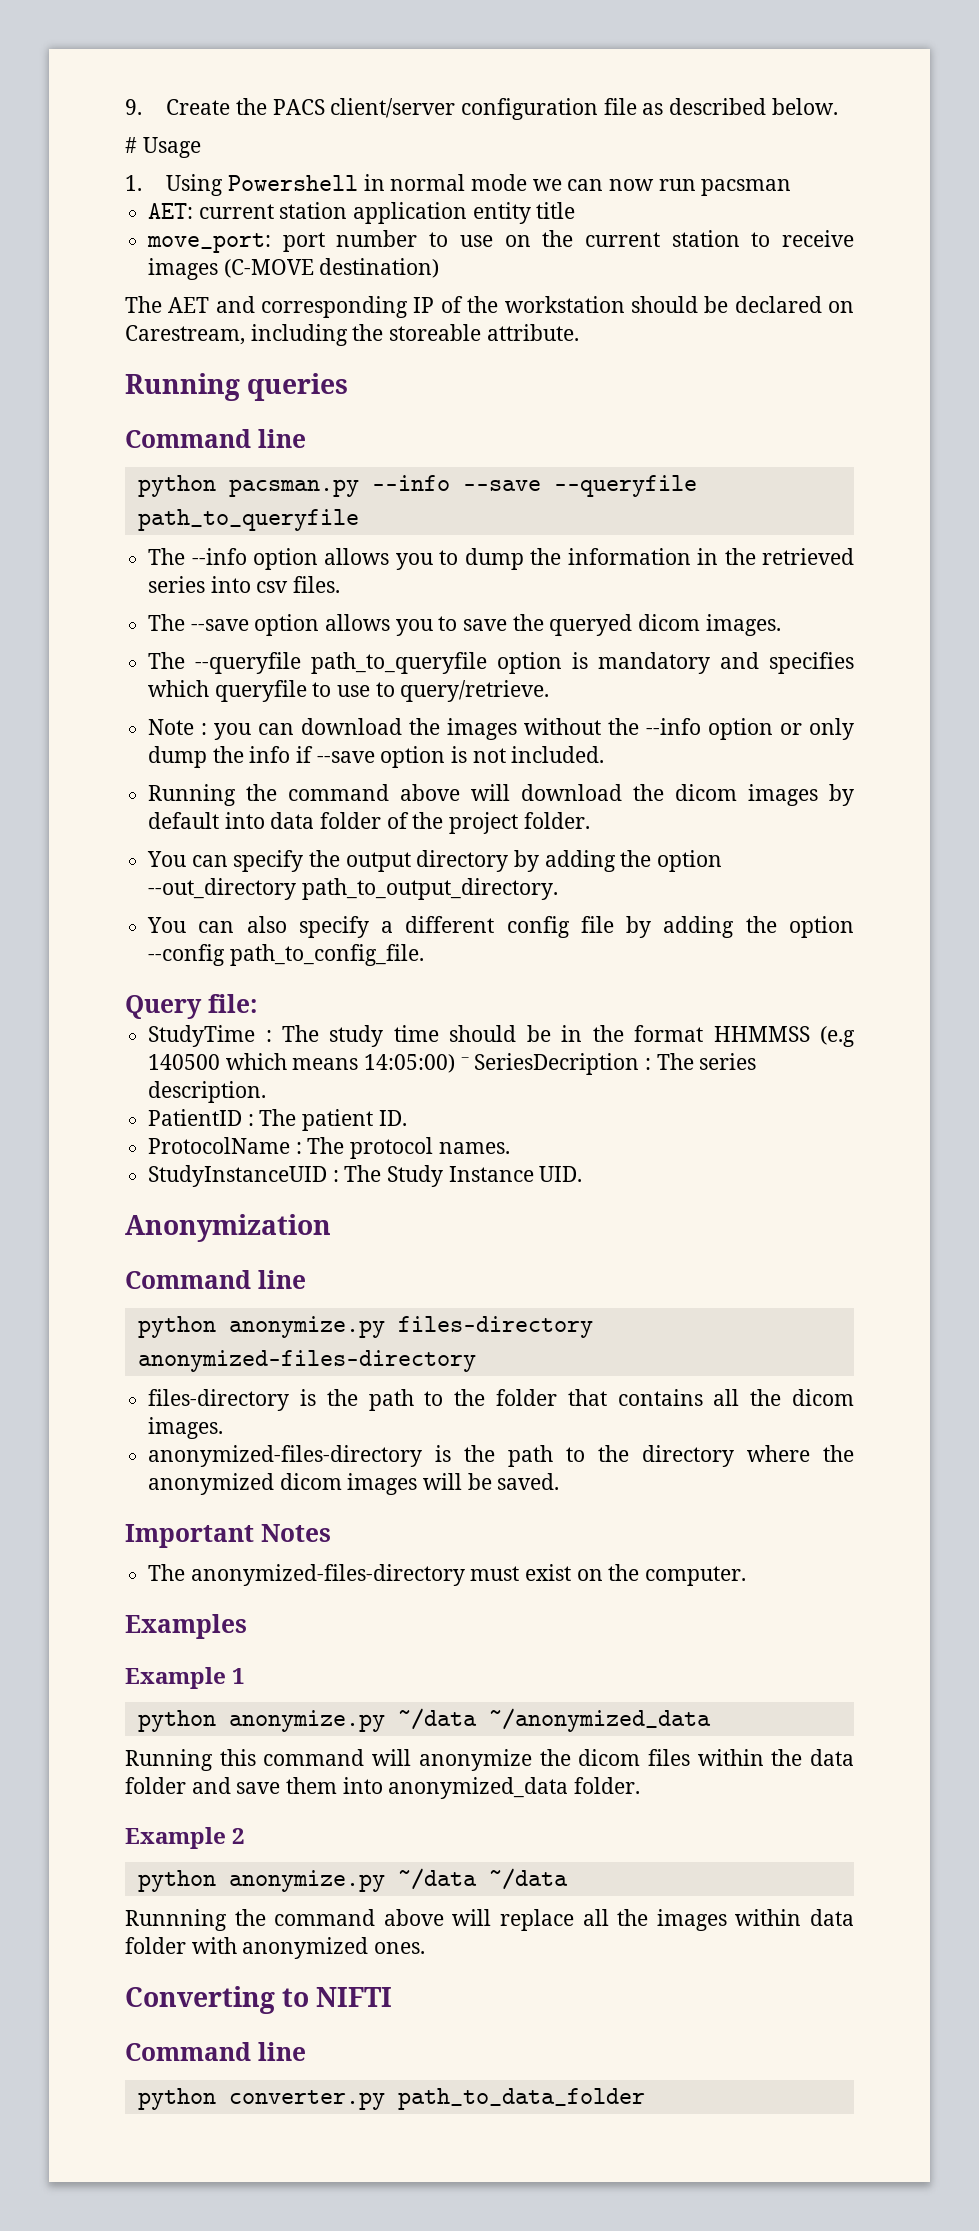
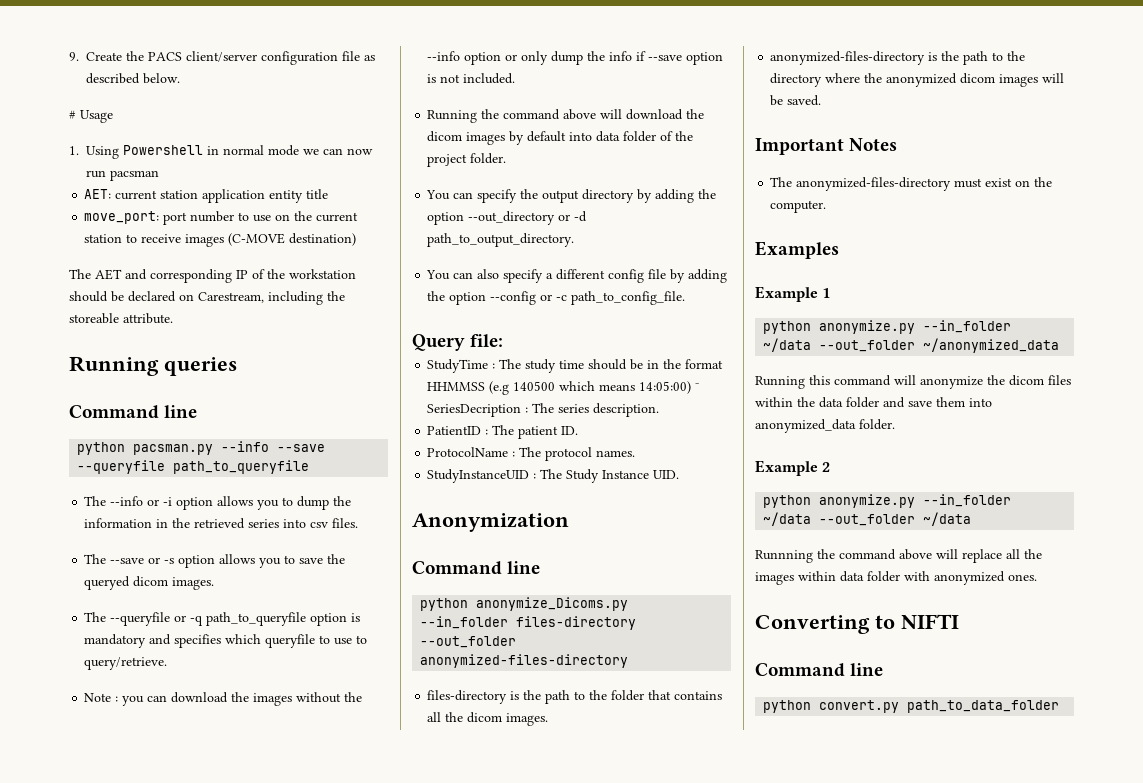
(247, 556) none -> [147,497,173,506] or -i
(249, 625) none -> [148,557,175,564] or -s
(302, 663) none -> [174,615,204,626] or -q
(297, 889) none -> [558,211,588,222] or -d
(226, 955) none -> [540,294,568,301] or -c
[228,1316,593,1338] anonymize.py files-directory -> [476,597,629,611] [420,616,637,630] [420,636,517,648] anonymize_Dicoms.py --in_folder files-directory --out_folder
[397,1708,477,1730] ~/data -> [923,320,1012,333] [763,338,916,352] --in_folder ~/data --out_folder
[397,1868,477,1890] ~/data -> [923,494,1012,507] [763,512,916,526] --in_folder ~/data --out_folder
[228,2090,385,2110] converter.py -> [819,700,900,713] convert.py

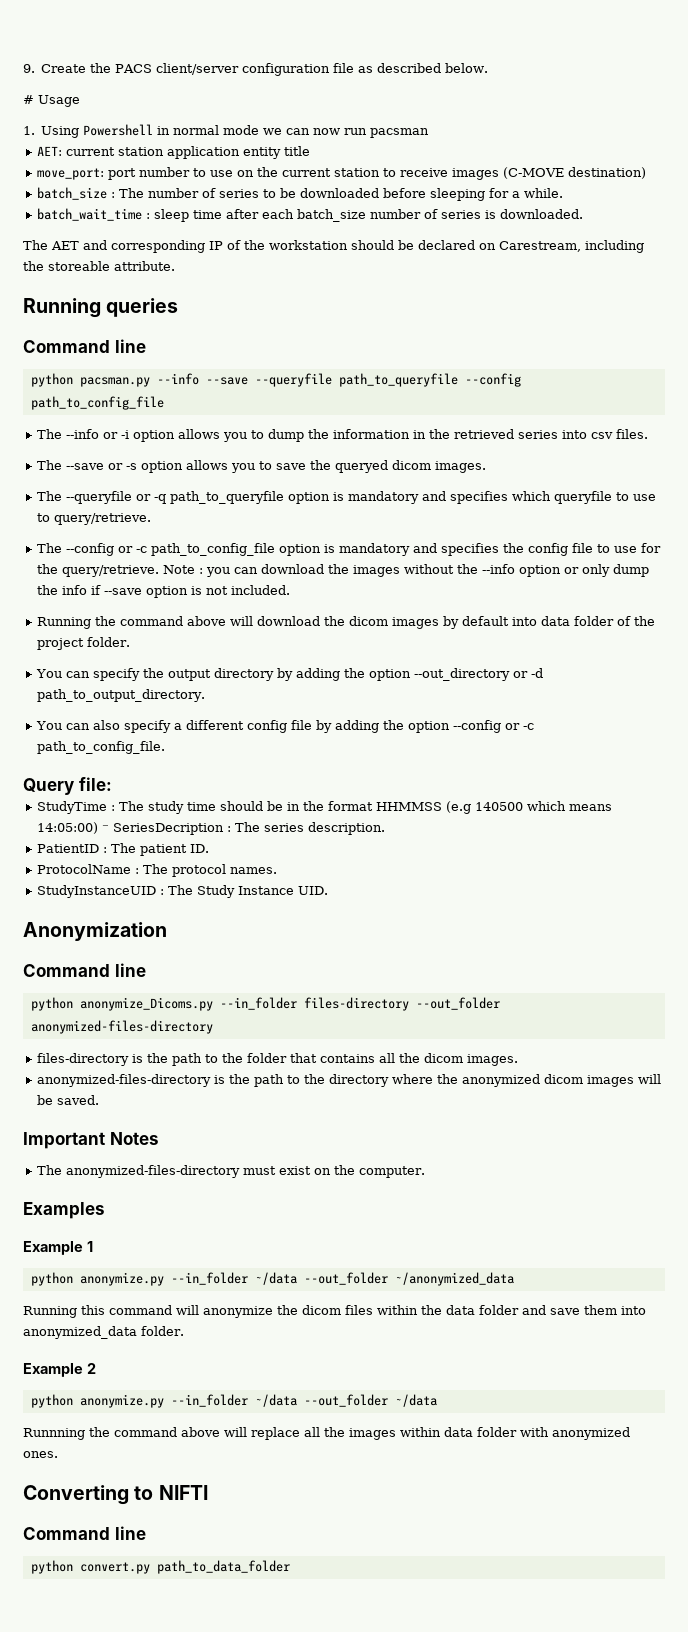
(357, 239) none -> [36,187,563,201] [36,208,583,222] // batch_size : The number of series to be downloaded before sleeping for a while. // batch_wait_time : sleep time after each batch_size number of series is downloaded.
(310, 467) none -> [464,373,521,387] [30,396,164,410] --config path_to_config_file
(168, 663) none -> [36,543,661,556] [36,564,159,577] The --config or -c path_to_config_file option is mandatory and specifies the config file to use for the query/retrieve.

